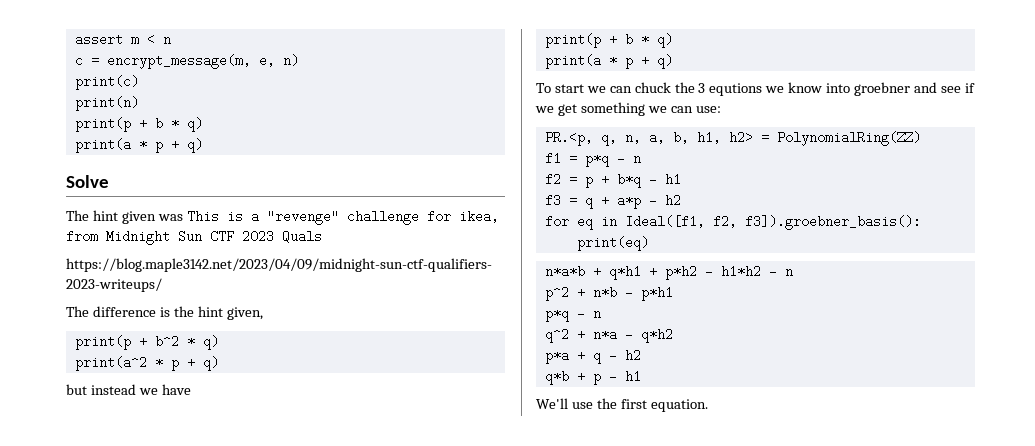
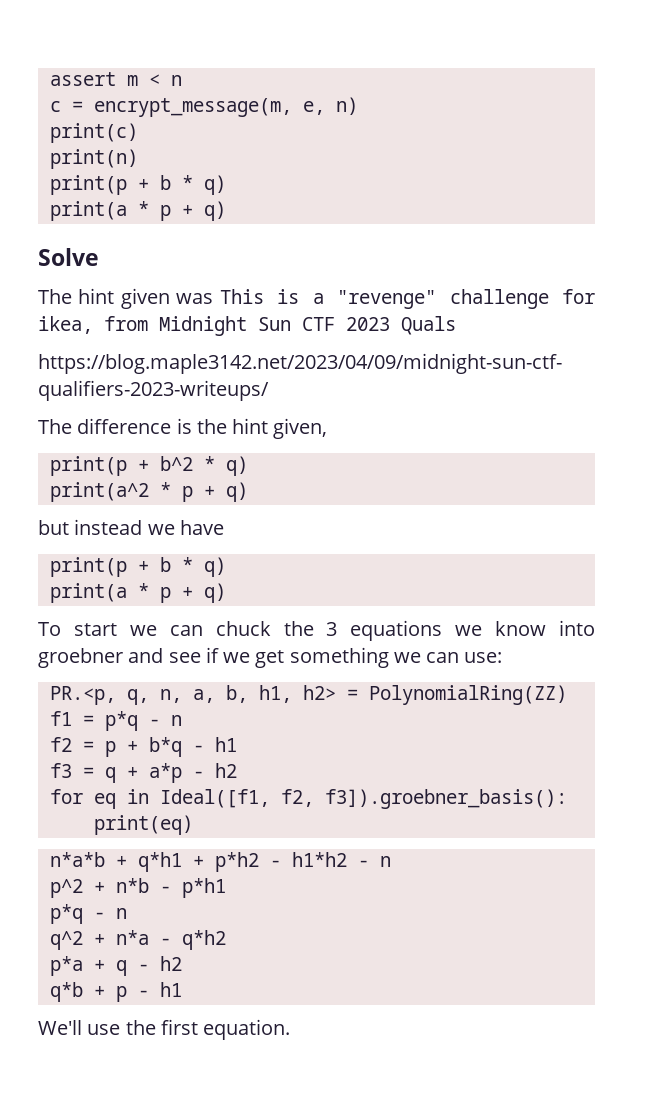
[709,83,763,96] equtions -> [350,620,443,641] equations

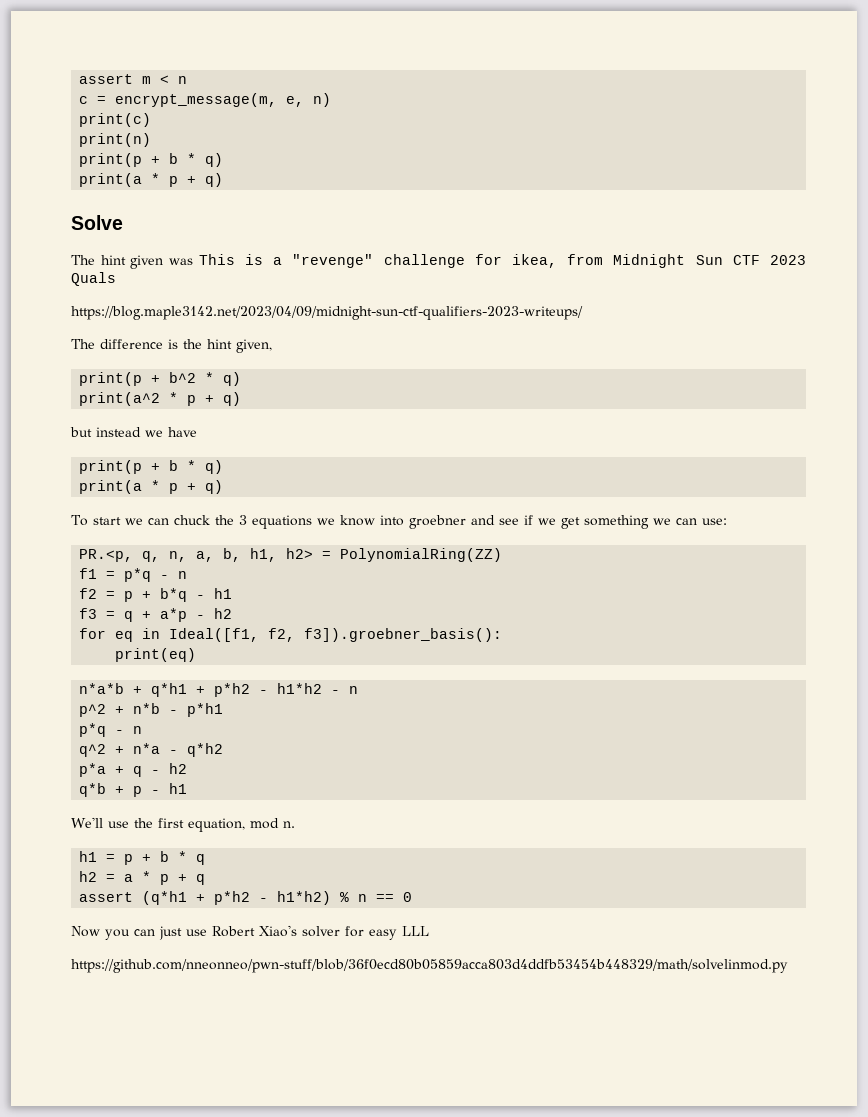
[203,1019,291,1040] equation. -> [188,818,295,832] [79,851,206,865] [79,871,206,885] [79,891,413,905] [71,925,429,940] [71,959,788,973] equation, mod n. // h1 = p + b * q // h2 = a * p + q // assert (q*h1 + p*h2 - h1*h2) % n == 0 // Now you can just use Robert Xiao's solver for easy LLL // https://github.com/nneonneo/pwn-stuff/blob/36f0ecd80b05859acca803d4ddfb53454b448329/math/solvelinmod.py

